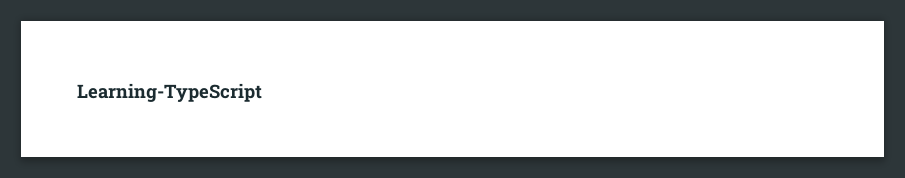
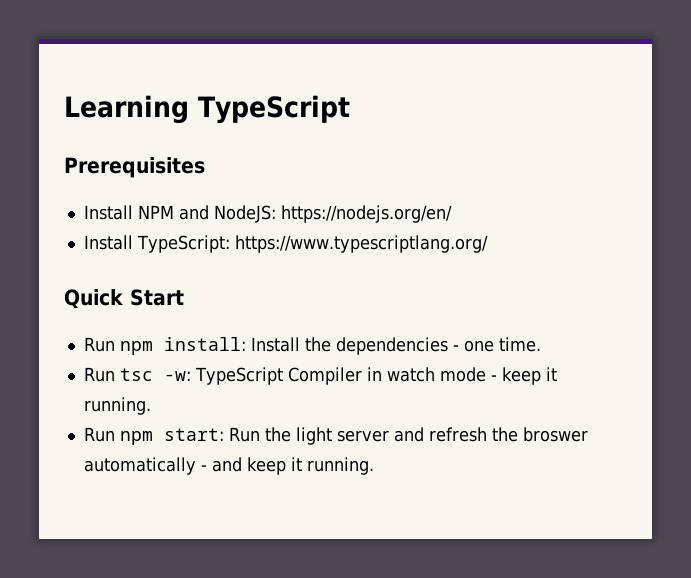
[77,83,262,102] Learning-TypeScript -> [64,95,350,124] [64,157,205,178] [83,205,452,223] [83,235,488,253] [64,289,184,309] [83,337,541,355] [83,367,557,385] [83,397,151,415] [83,427,588,445] [83,457,374,475] Learning TypeScript // Prerequisites // Install NPM and NodeJS: https://nodejs.org/en/ // Install TypeScript: https://www.typescriptlang.org/ // Quick Start // Run npm install: Install the dependencies - one time. // Run tsc -w: TypeScript Compiler in watch mode - keep it running. // Run npm start: Run the light server and refresh the broswer automatically - and keep it running.

